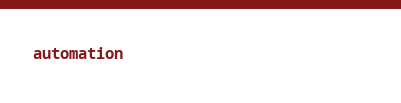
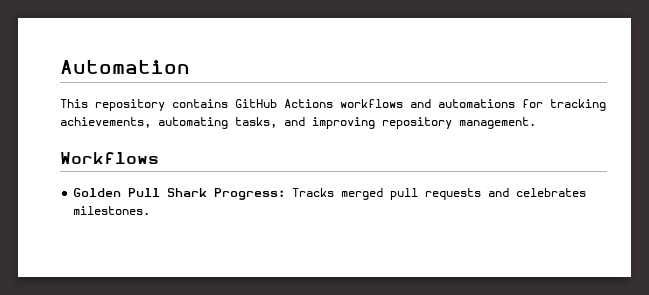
[33,47,123,59] automation -> [60,60,190,74] [60,99,606,111] [60,117,536,129] [60,152,159,164] [73,188,587,200] [73,206,151,215] Automation // This repository contains GitHub Actions workflows and automations for tracking achievements, automating tasks, and improving repository management. // Workflows // Golden Pull Shark Progress: Tracks merged pull requests and celebrates milestones.

